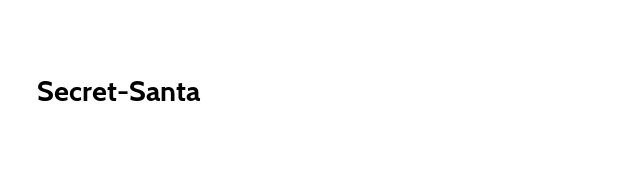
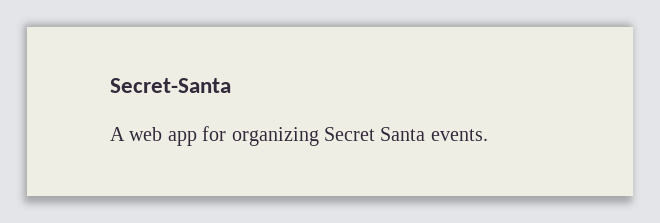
(201, 91) none -> [110,126,488,146] // A web app for organizing Secret Santa events.

